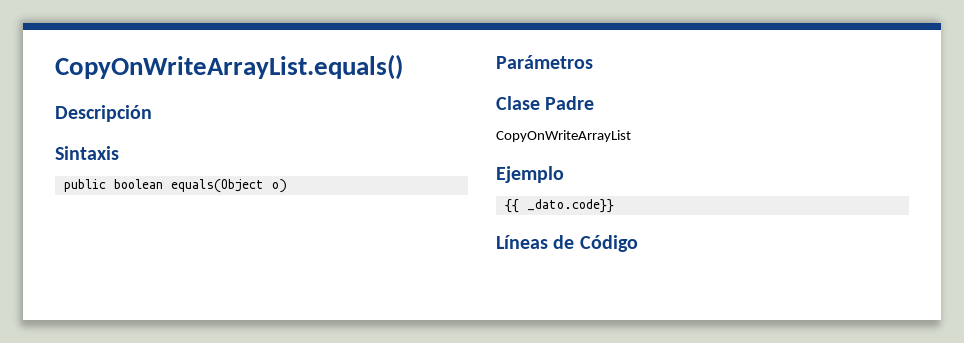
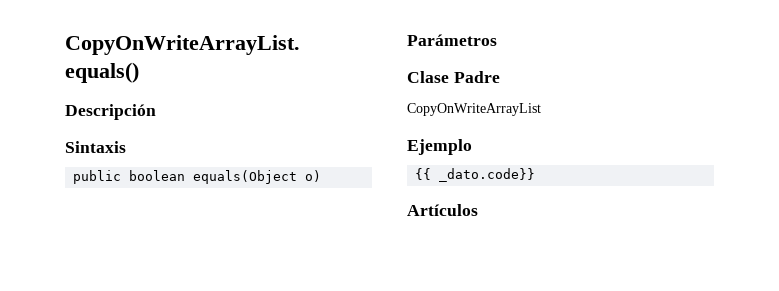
[496,235,638,252] Líneas de Código -> [407,204,478,216] Artículos

